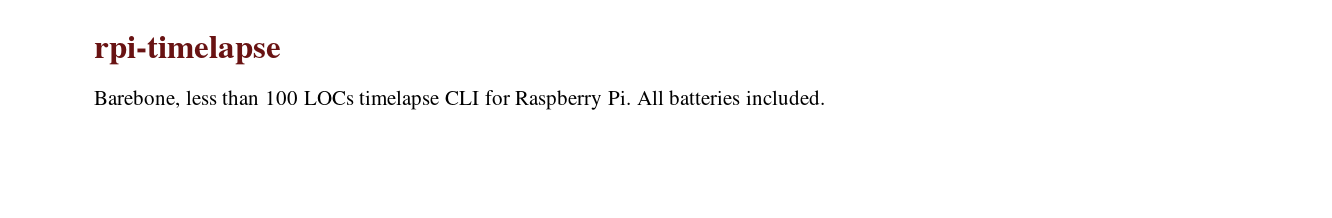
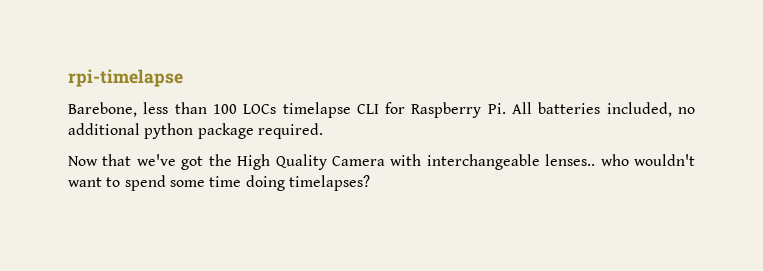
[746,90,826,105] included. -> [606,102,695,117] [68,123,323,139] [68,154,695,170] [68,175,370,191] included, no additional python package required. // Now that we've got the High Quality Camera with interchangeable lenses.. who wouldn't want to spend some time doing timelapses?

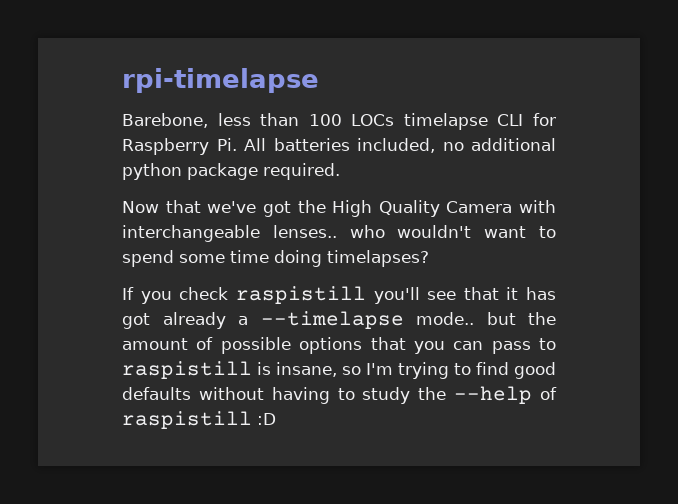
(370, 183) none -> [122,286,556,304] [122,311,556,329] [122,337,556,354] [122,361,556,379] [122,386,557,404] [122,411,276,429] // If you check raspistill you'll see that it has got already a --timelapse mode.. but the amount of possible options that you can pass to raspistill is insane, so I'm trying to find good defaults without having to study the --help of raspistill :D

